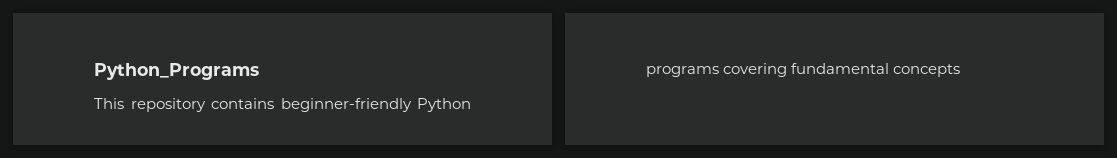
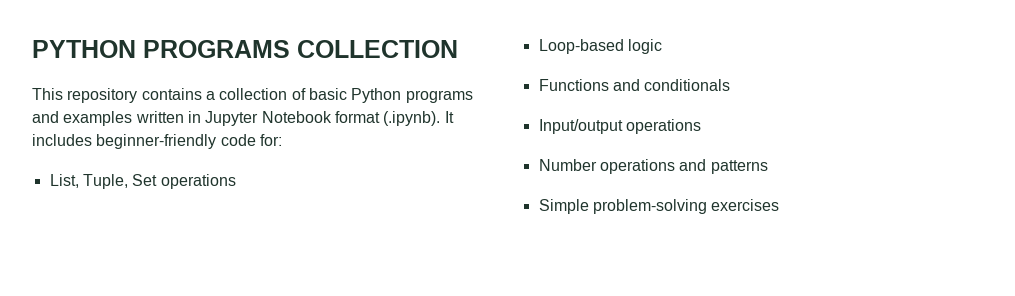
[94,63,259,80] Python_Programs -> [32,40,458,58] PYTHON PROGRAMS COLLECTION
[280,98,471,112] [646,63,961,77] beginner-friendly Python programs covering fundamental concepts -> [205,88,473,103] [32,111,454,126] [32,134,282,149] [49,174,236,189] [538,39,662,54] [538,79,731,91] [538,119,701,134] [538,159,768,174] [538,199,780,214] a collection of basic Python programs and examples written in Jupyter Notebook format (.ipynb). It includes beginner-friendly code for: // List, Tuple, Set operations // Loop-based logic // Functions and conditionals // Input/output operations // Number operations and patterns // Simple problem-solving exercises

